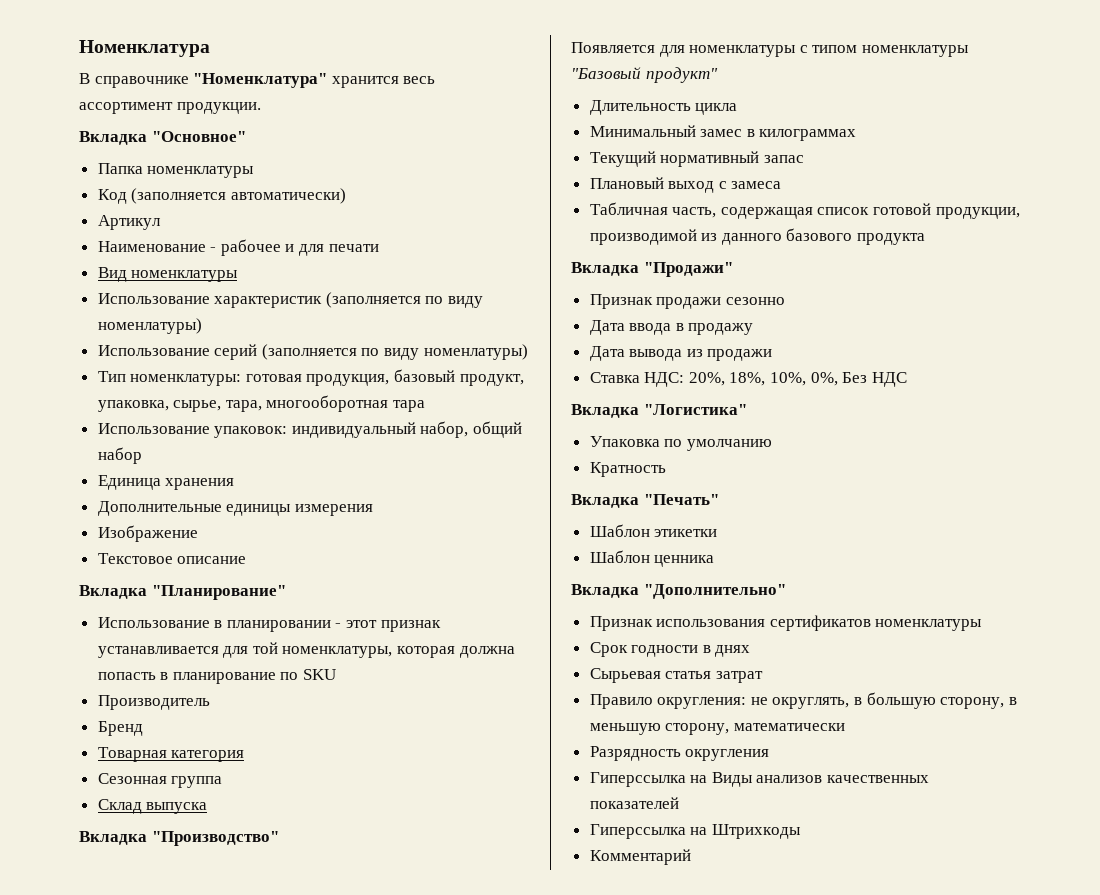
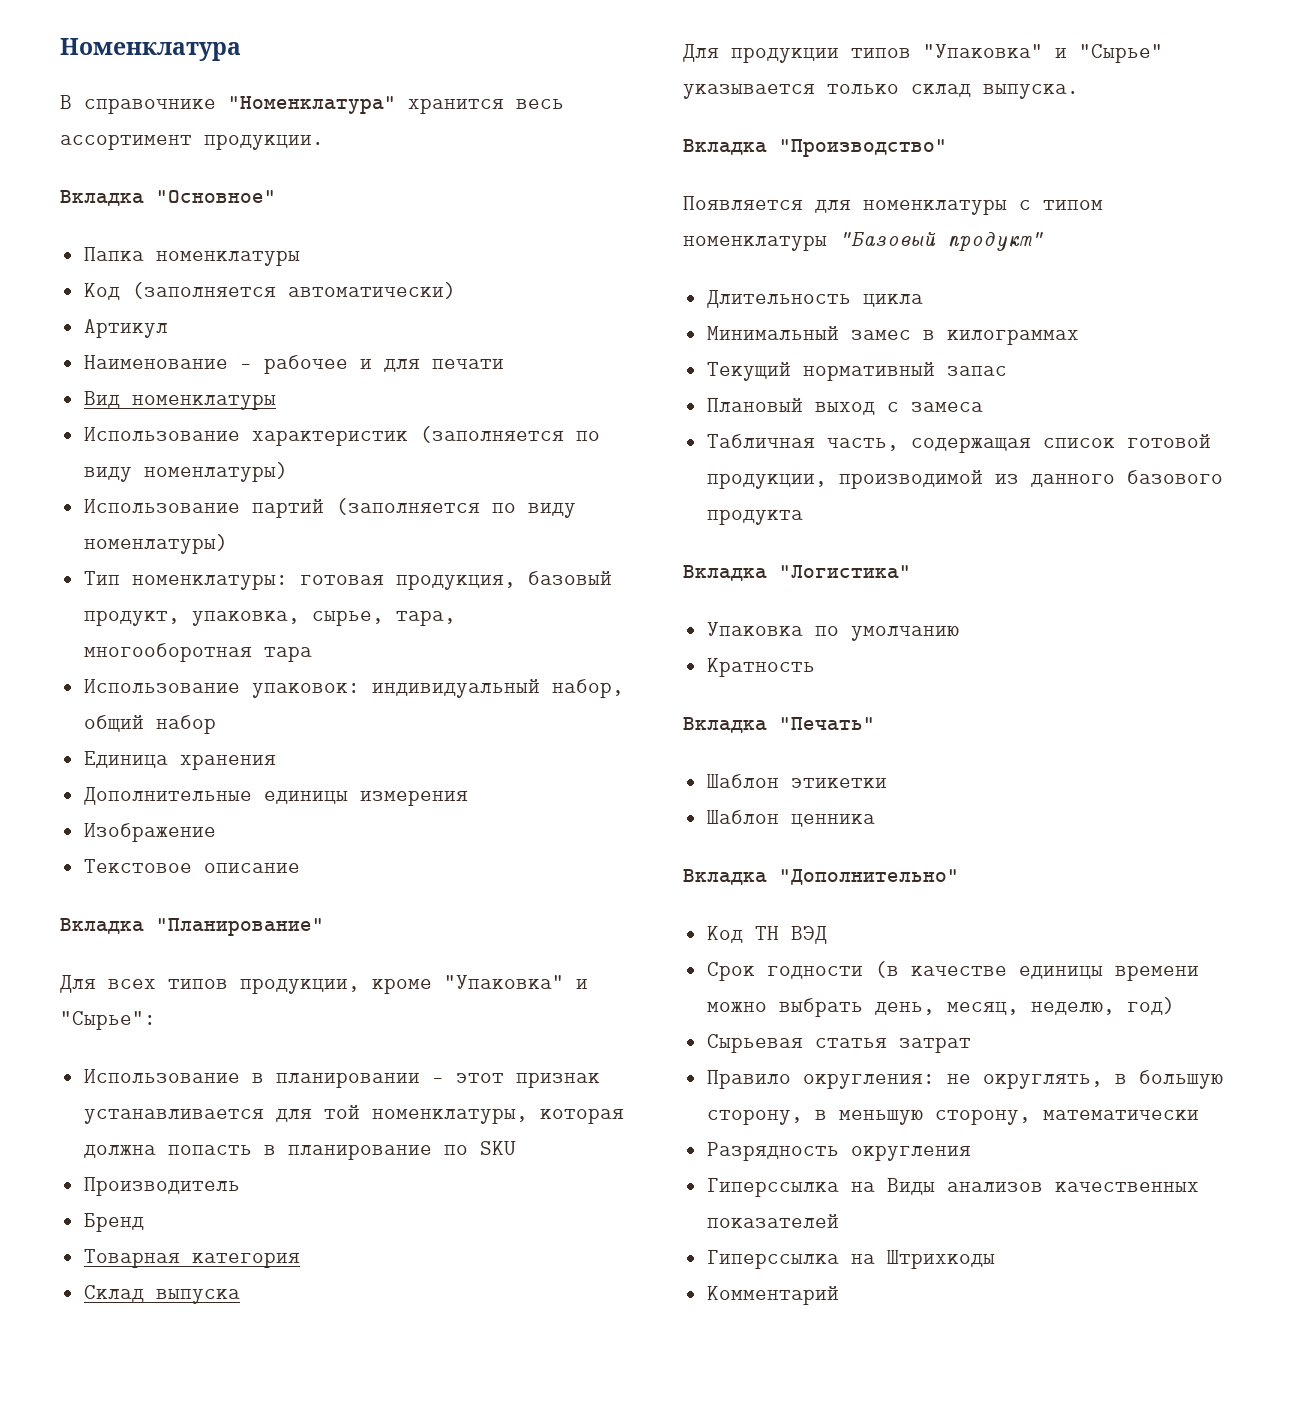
[214,344,258,360] серий -> [251,499,324,518] партий
(286, 592) none -> [60,975,588,994] [60,1011,156,1030] // Для всех типов продукции, кроме "Упаковка" и "Сырье":
[97,773,223,788] // Сезонная группа -> (300, 1260) none
(208, 808) none -> [683,44,1163,63] [683,83,1079,99] // Для продукции типов "Упаковка" и "Сырье" указывается только склад выпуска.
[571,262,733,277] [589,294,785,309] [589,320,754,335] [589,346,773,361] [589,372,907,387] // Вкладка "Продажи" // Признак продажи сезонно // Дата ввода в продажу // Дата вывода из продажи // Ставка НДС: 20%, 18%, 10%, 0%, Без НДС -> (803, 517) none
[589,615,983,631] [589,642,751,657] Признак использования сертификатов номенклатуры // Срок годности в днях -> [706,926,827,944] [706,961,1199,981] [706,997,1175,1017] Код ТН ВЭД // Срок годности (в качестве единицы времени можно выбрать день, месяц, неделю, год)

